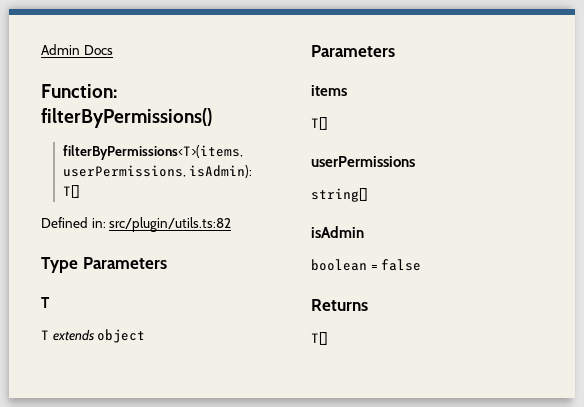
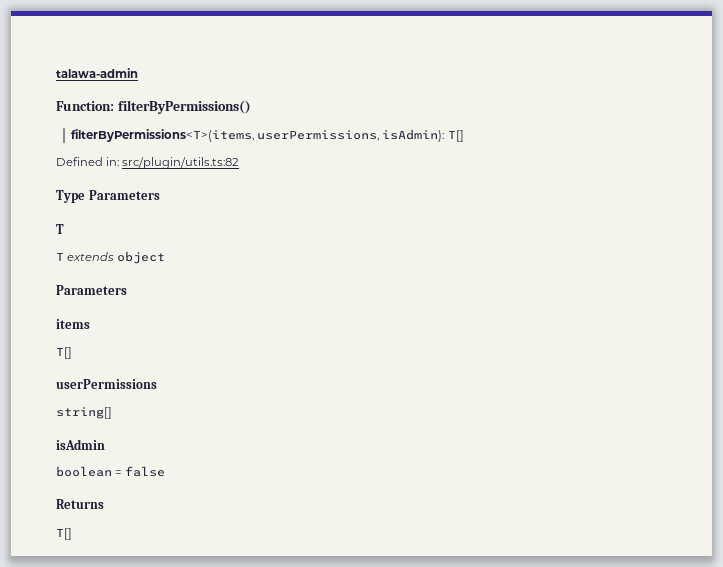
[41,44,113,55] Admin Docs -> [56,68,138,78] talawa-admin

